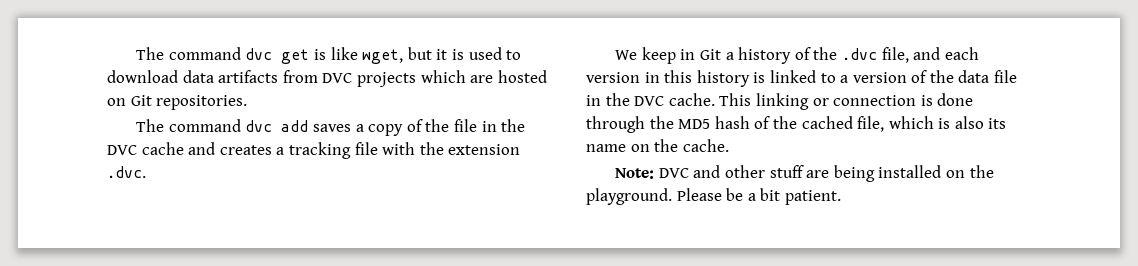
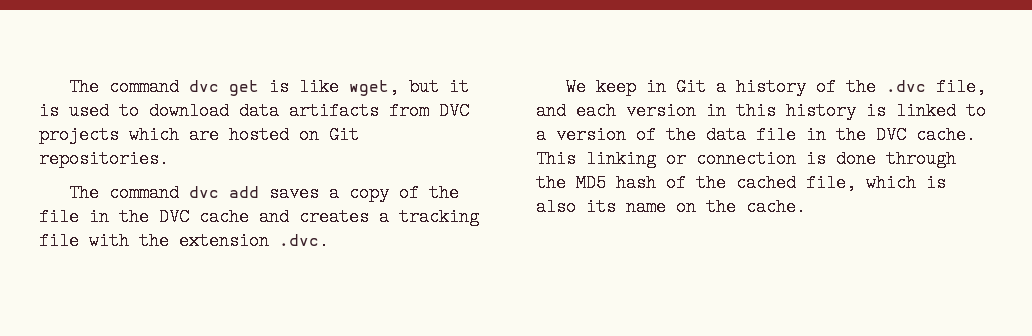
[615,165,994,182] [586,188,841,205] // Note: DVC and other stuff are being installed on the playground. Please be a bit patient. -> (806, 207) none

